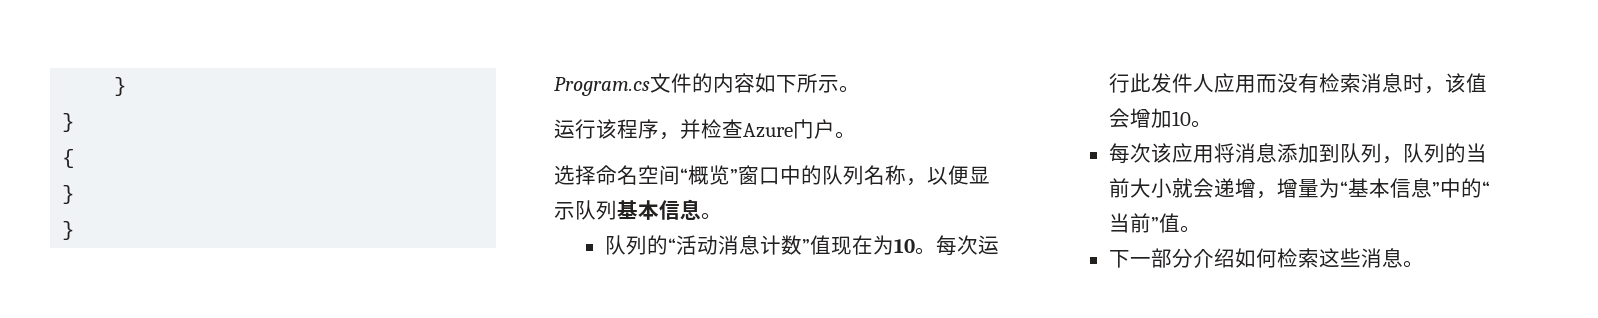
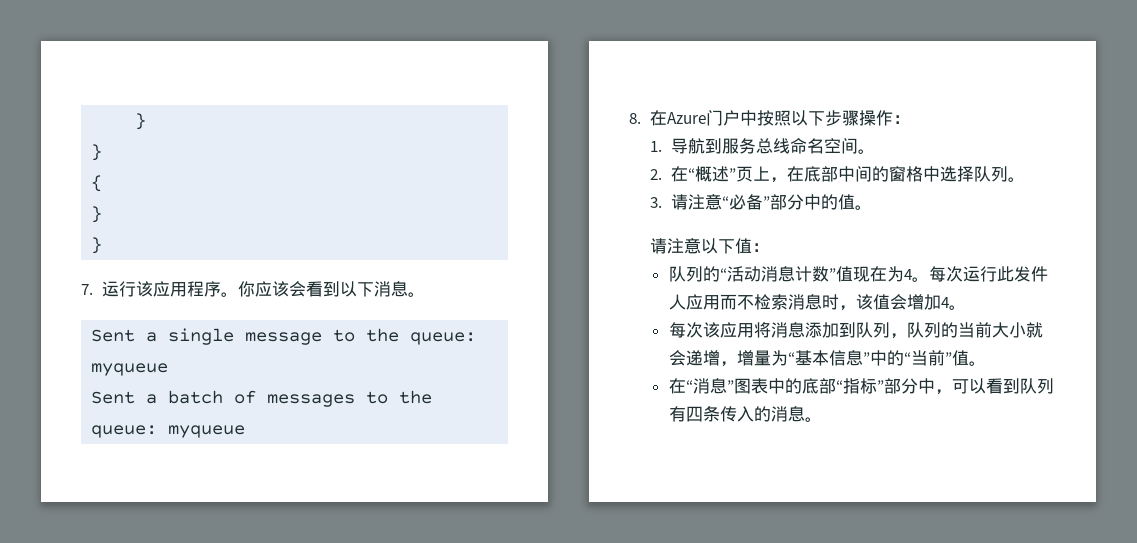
[554,73,860,96] [554,119,856,140] [554,165,990,186] [554,199,722,220] Program.cs文件的内容如下所示。 // 运行该程序，并检查Azure门户。 // 选择命名空间“概览”窗口中的队列名称，以便显示队列基本信息。 -> [81,281,425,297] [91,328,477,345] [91,363,169,376] [91,390,433,407] [91,425,246,438] [629,110,910,126] [649,138,875,154] [649,166,1025,183] [649,194,872,210] [649,238,769,254] 7.运行该应用程序。你应该会看到以下消息。 // Sent a single message to the queue: myqueue // Sent a batch of messages to the queue: myqueue // 8.在Azure门户中按照以下步骤操作： // 1.导航到服务总线命名空间。 // 2.在“概述”页上，在底部中间的窗格中选择队列。 // 3.请注意“必备”部分中的值。 // 请注意以下值：
[893,239,915,253] 10 -> [903,269,912,280] 4
[1276,73,1319,93] 没有 -> [736,295,754,310] 不
[1171,111,1191,126] 10 -> [940,297,949,308] 4
[1108,248,1361,268] 下一部分介绍如何检索这些 -> [668,378,1054,395] [668,406,771,422] 在“消息”图表中的底部“指标”部分中，可以看到队列有四条传入的

